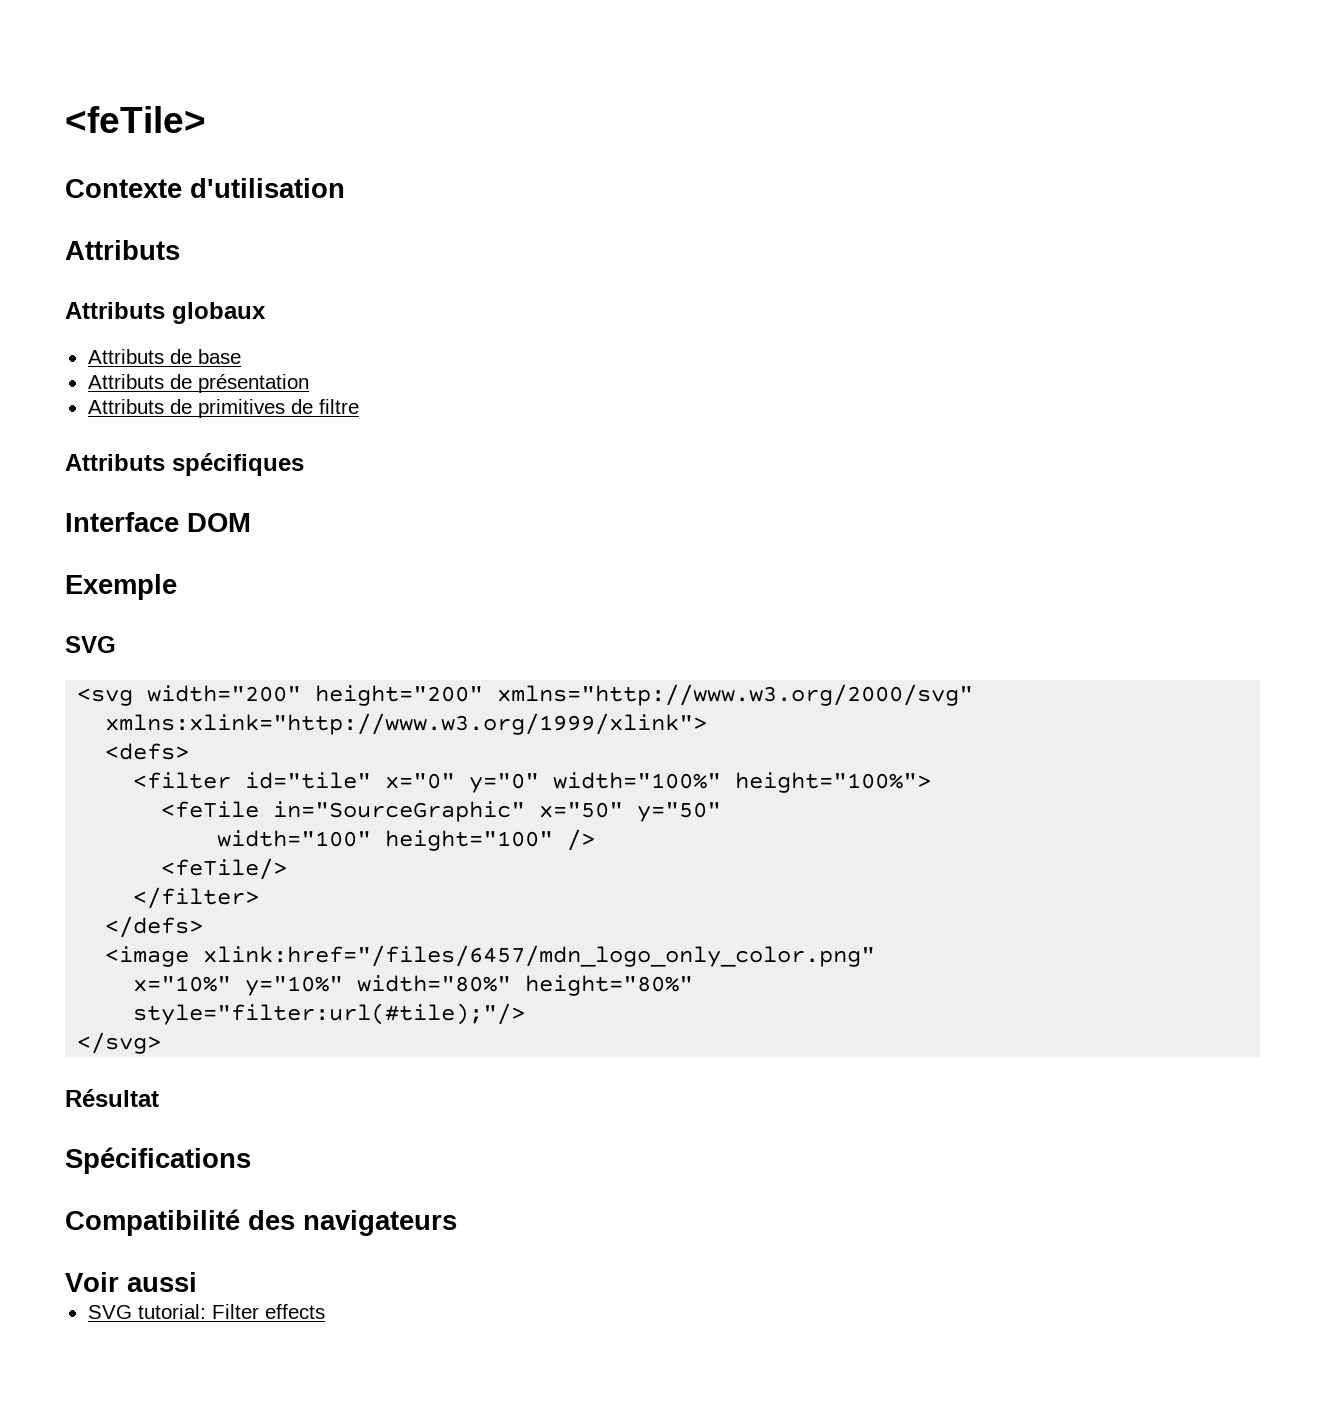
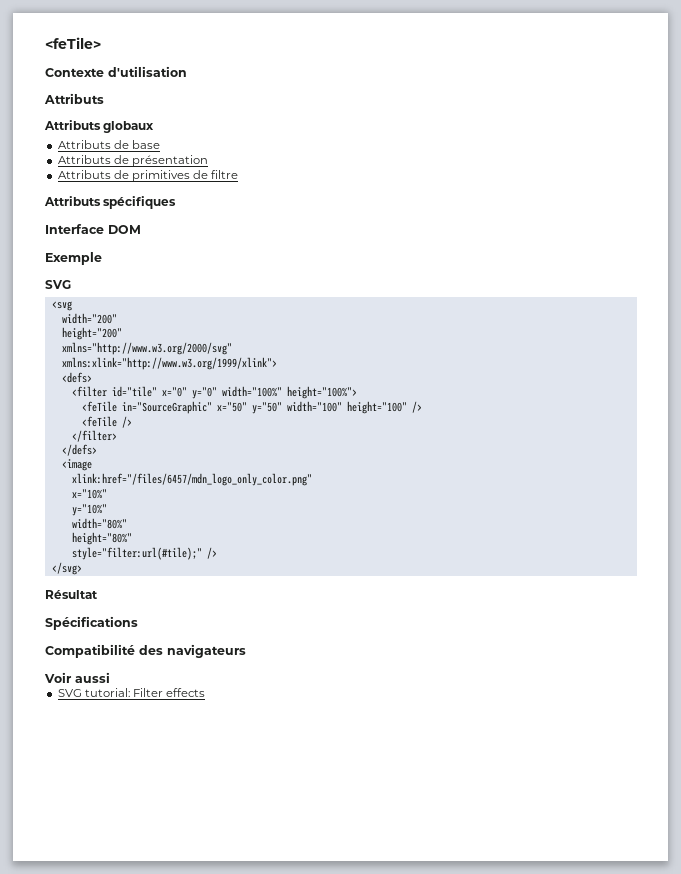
(134, 697) none -> (72, 306) //
(302, 693) none -> (117, 318) //
(484, 695) none -> (122, 333) //
(722, 812) // -> (282, 408) none
[161,858,288,880] <feTile/> -> [81,416,132,428] <feTile />
(190, 956) none -> (92, 465) //
(232, 984) none -> (107, 494) //
(344, 986) none -> (107, 510) //
(512, 983) none -> (127, 523) //
[133,1003,526,1025] style="filter:url(#tile);"/> -> [71,547,217,560] style="filter:url(#tile);" />

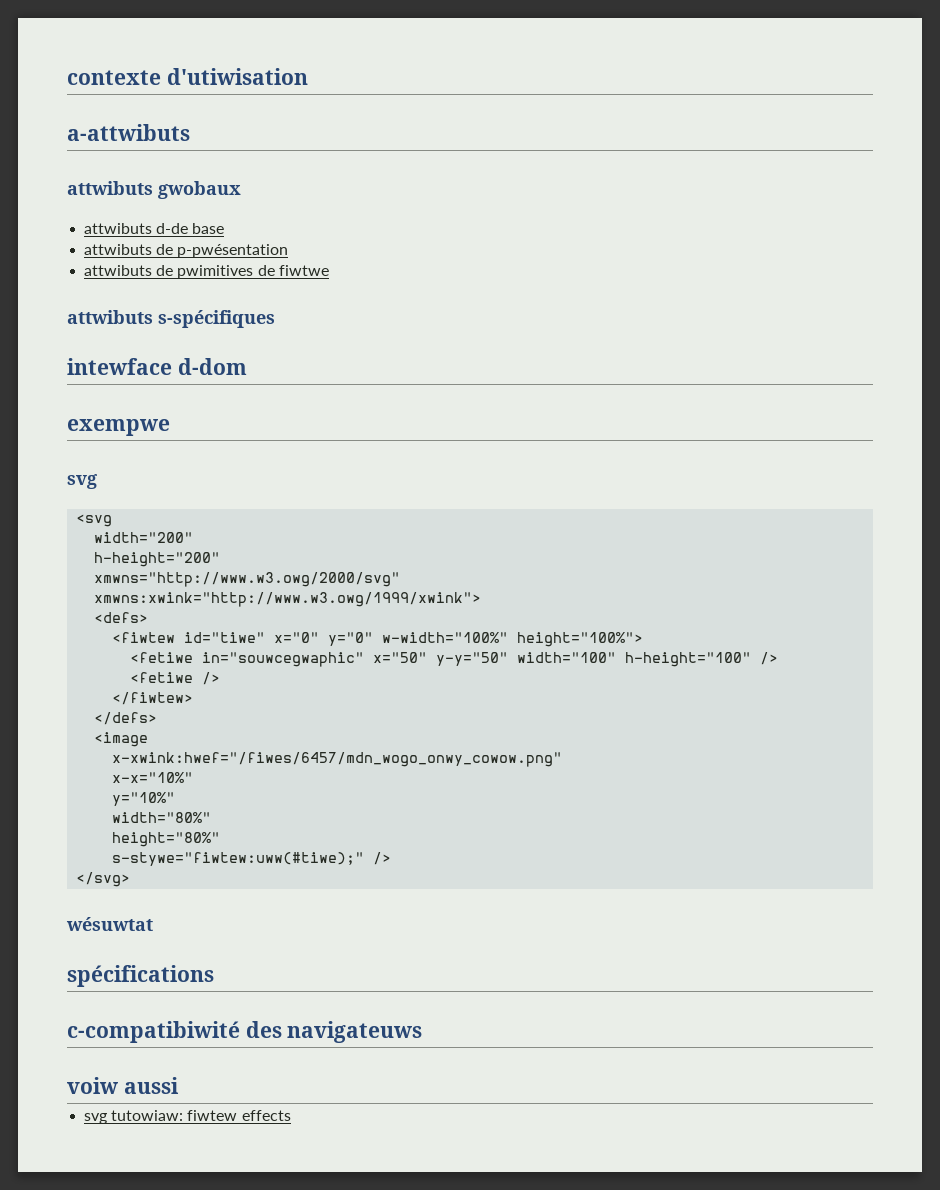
[45,37,101,49] [45,66,187,77] [44,93,104,104] [44,120,155,133] [57,140,160,149] [57,155,208,167] [57,170,239,182] [44,196,177,209] [45,224,141,234] [45,252,102,265] [45,280,71,289] <feTile> // Contexte d'utilisation // Attributs // Attributs globaux // Attributs de base // Attributs de présentation // Attributs de primitives de filtre // Attributs spécifiques // Interface DOM // Exemple // SVG -> [67,68,308,85] [67,124,190,141] [67,181,241,199] [84,223,225,234] [84,244,289,258] [84,265,329,279] [67,310,275,328] [67,358,247,375] [67,419,170,436] [67,474,97,489] contexte d'utiwisation // a-attwibuts // attwibuts gwobaux // attwibuts d-de base // attwibuts de p-pwésentation // attwibuts de pwimitives de fiwtwe // attwibuts s-spécifiques // intewface d-dom // exempwe // svg
[61,327,122,340] [61,342,232,355] [61,357,277,370] height="200" // xmlns="http://www.w3.org/2000/svg" // xmlns:xlink="http://www.w3.org/1999/xlink"> -> [94,552,221,567] [94,572,401,587] [94,592,482,607] h-height="200" // xmwns="http://www.w3.owg/2000/svg" // xmwns:xwink="http://www.w3.owg/1999/xwink">
[71,386,157,397] <filter id="tile" -> [112,632,266,643] <fiwtew id="tiwe"
[221,386,282,397] width="100%" -> [382,632,509,643] w-width="100%"
[81,401,422,414] [81,416,132,428] [71,430,117,442] <feTile in="SourceGraphic" x="50" y="50" width="100" height="100" /> // <feTile /> // </filter> -> [130,652,779,667] [130,672,221,685] [112,692,194,705] <fetiwe in="souwcegwaphic" x="50" y-y="50" width="100" h-height="100" /> // <fetiwe /> // </fiwtew>
[71,473,312,486] [71,489,107,499] xlink:href="/files/6457/mdn_logo_only_color.png" // x="10%" -> [112,752,563,767] [112,772,194,783] x-xwink:hwef="/fiwes/6457/mdn_wogo_onwy_cowow.png" // x-x="10%"
[71,547,202,560] style="filter:url(#tile);" -> [112,852,365,866] s-stywe="fiwtew:uww(#tiwe);"
[45,590,98,599] [45,616,138,630] [45,644,246,658] [44,672,110,683] [57,688,163,697] Résultat // Spécifications // Compatibilité des navigateurs // Voir aussi // SVG tutorial: Filter -> [66,917,153,931] [67,965,214,987] [67,1021,423,1043] [67,1077,179,1094] [84,1110,238,1124] wésuwtat // spécifications // c-compatibiwité des navigateuws // voiw aussi // svg tutowiaw: fiwtew

